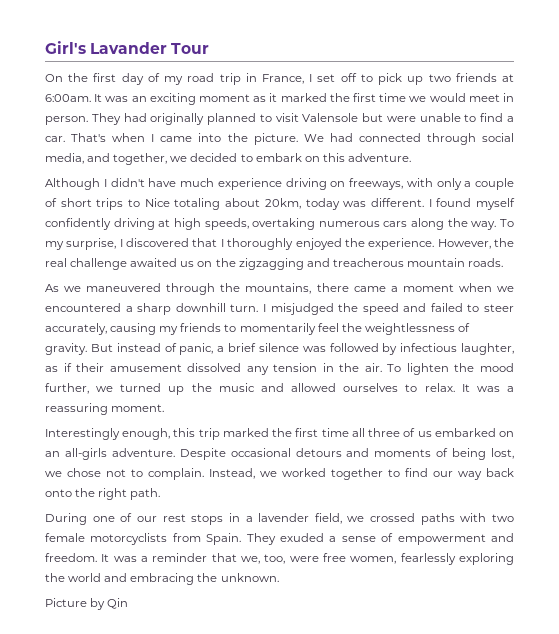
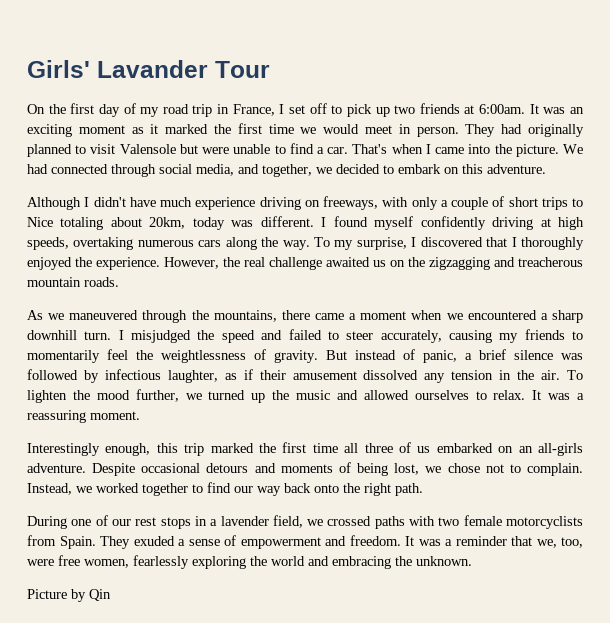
[45,41,86,54] Girl's -> [27,60,90,78] Girls'

